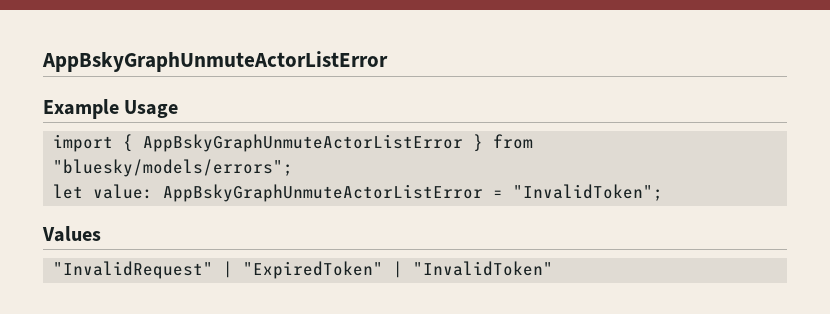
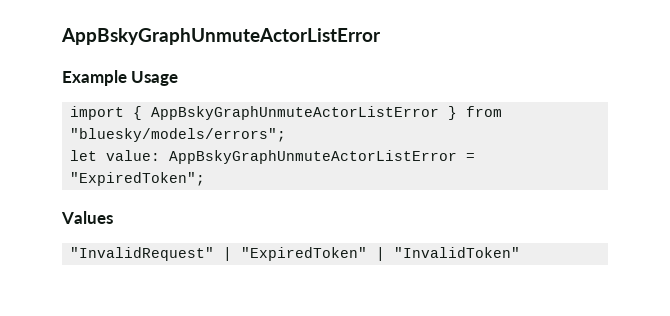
[512,184,663,201] "InvalidToken"; -> [69,172,205,186] "ExpiredToken";

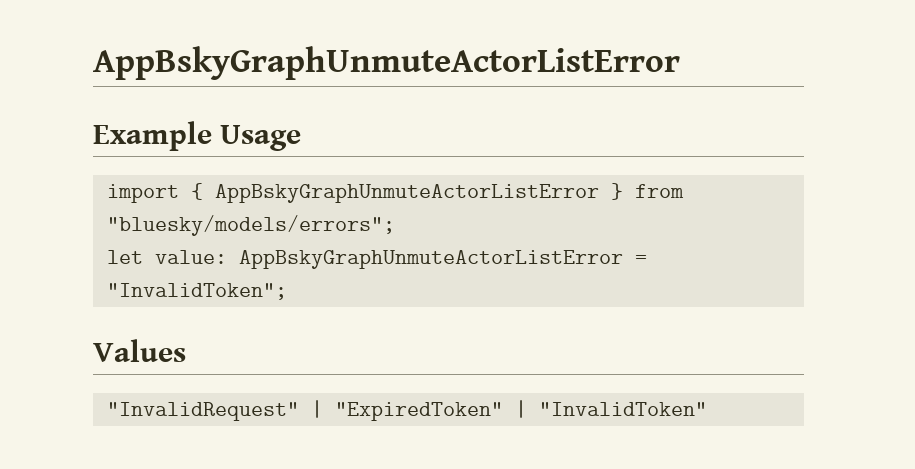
[69,172,205,186] "ExpiredToken"; -> [106,283,287,300] "InvalidToken";

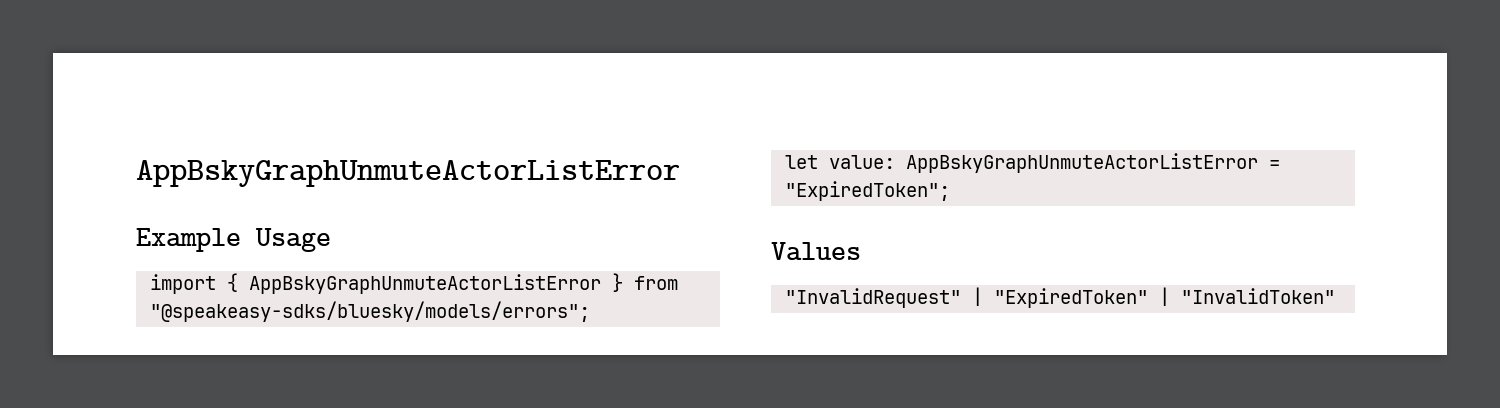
[106,215,395,236] "bluesky/models/errors"; -> [149,301,590,322] "@speakeasy-sdks/bluesky/models/errors";
[106,283,287,300] "InvalidToken"; -> [784,181,950,201] "ExpiredToken";

